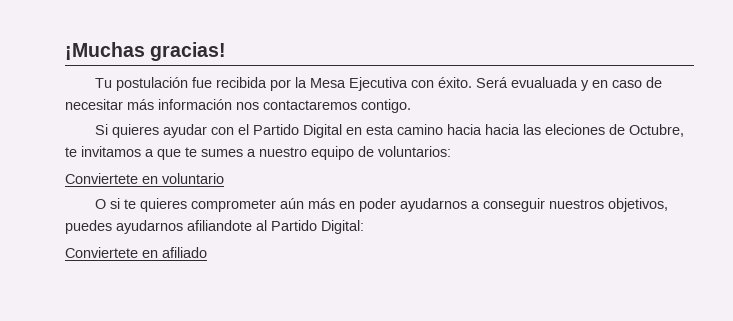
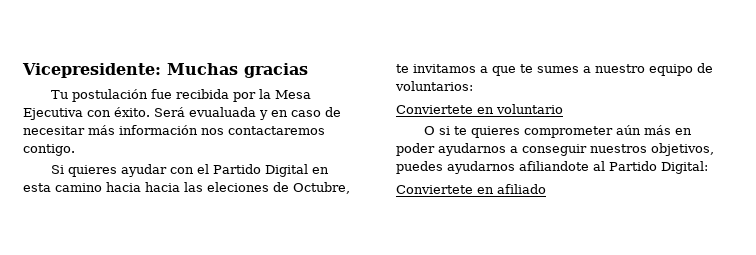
[65,42,227,61] ¡Muchas gracias! -> [22,63,308,78] Vicepresidente: Muchas gracias

